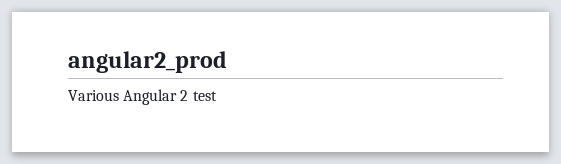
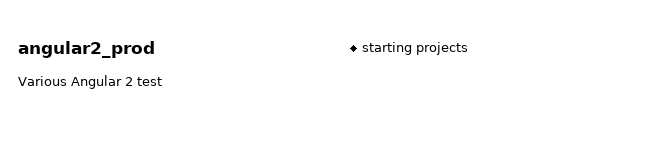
(217, 96) none -> [362,42,469,55] // starting projects

